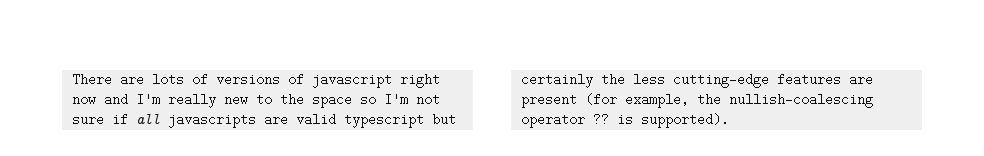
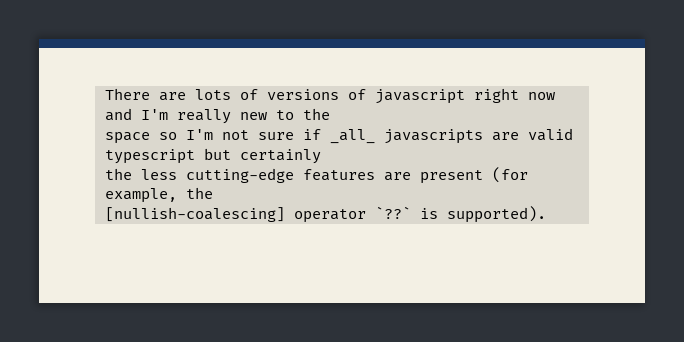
(304, 99) none -> (330, 114) //
[135,114,160,124] all -> [329,129,375,144] _all_
(593, 80) none -> (321, 156) //
[728,93,873,108] [520,113,609,128] nullish-coalescing operator ?? -> [104,206,411,223] // [nullish-coalescing] operator `??`

